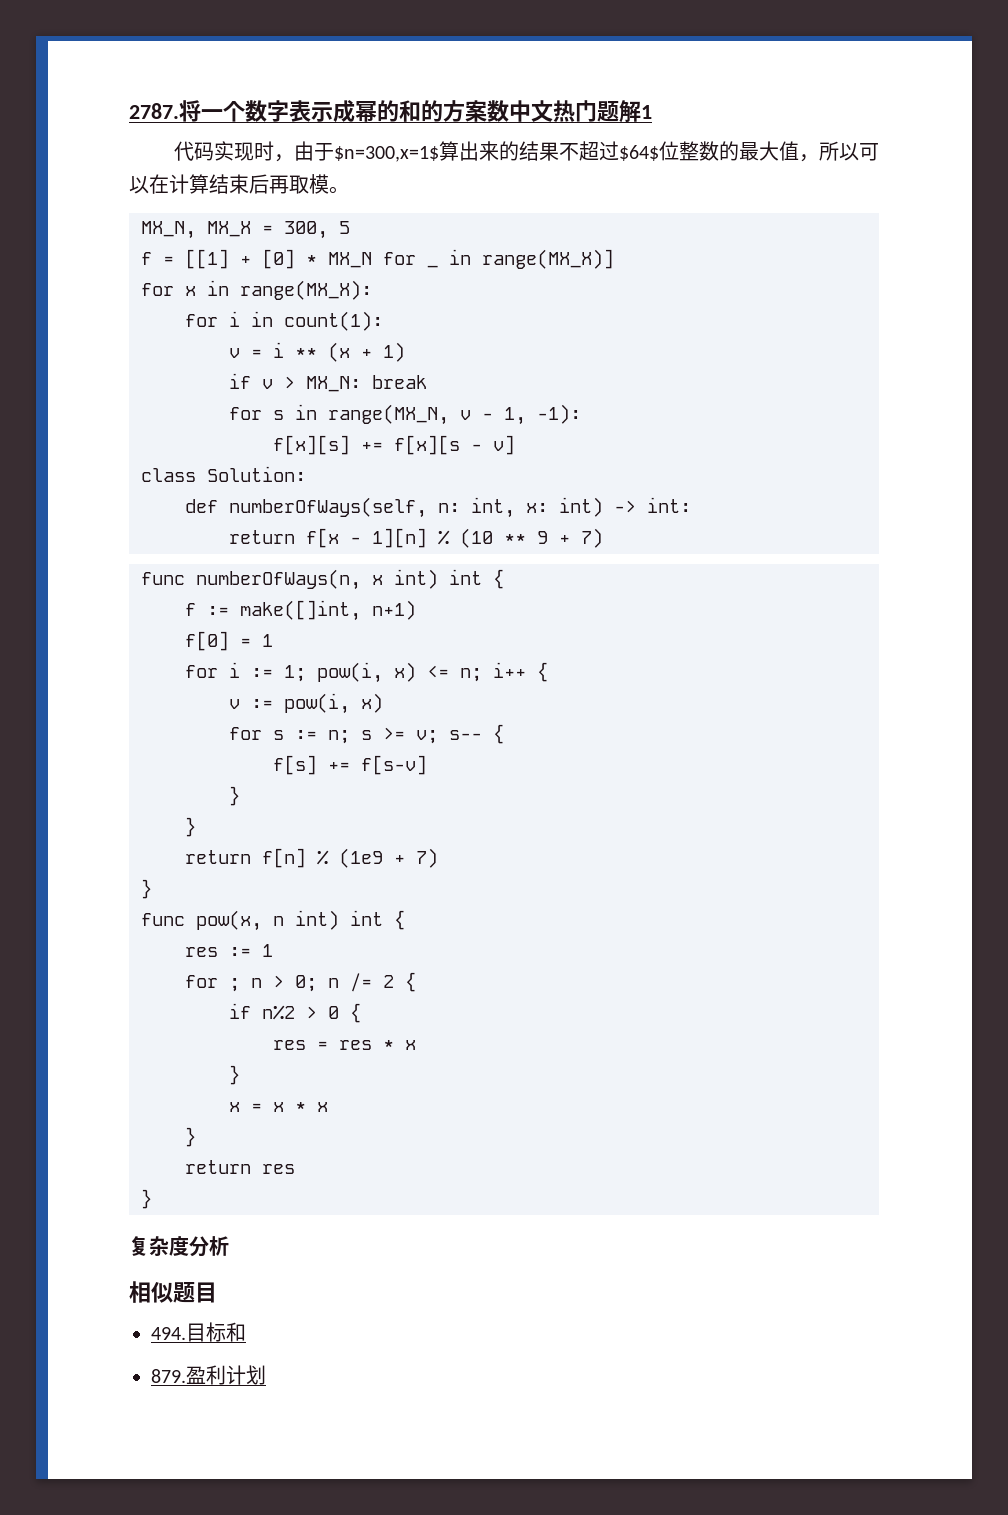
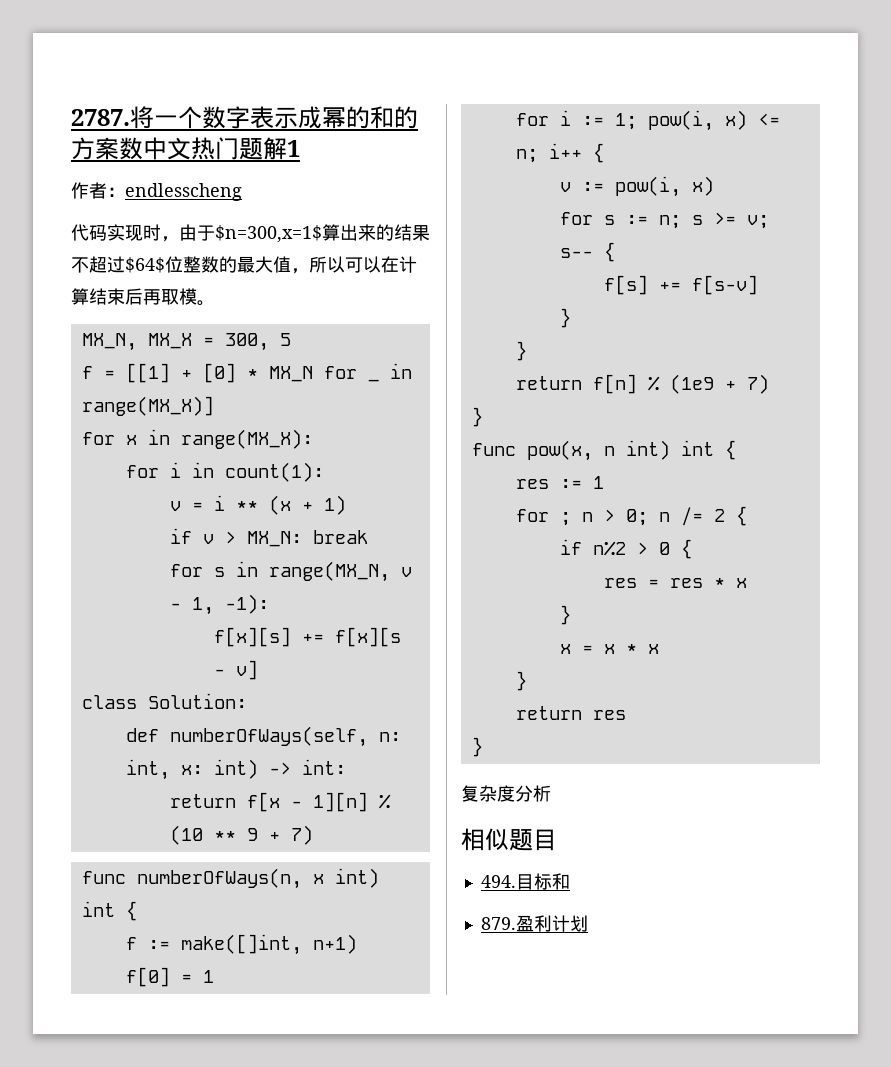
(652, 112) none -> [71,182,242,201] // 作者：endlesscheng

